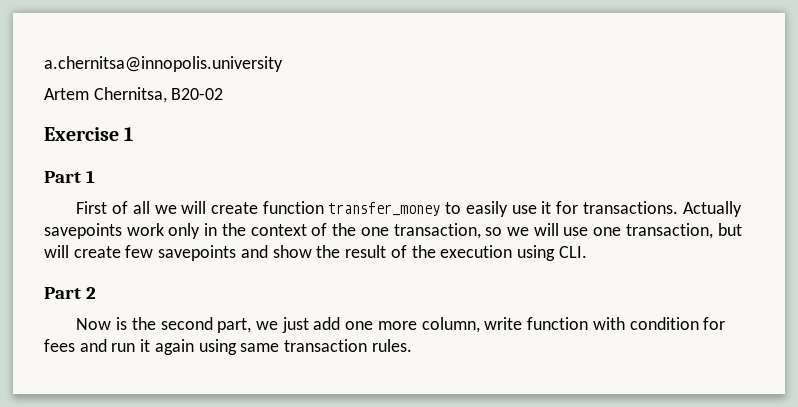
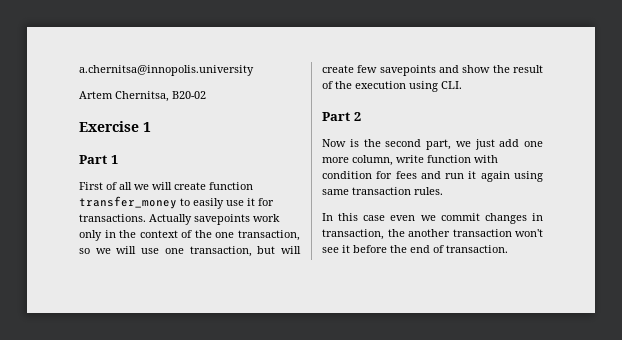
(412, 345) none -> [322,213,543,224] [322,229,543,240] [322,245,508,253] // In this case even we commit changes in transaction, the another transaction won't see it before the end of transaction.

